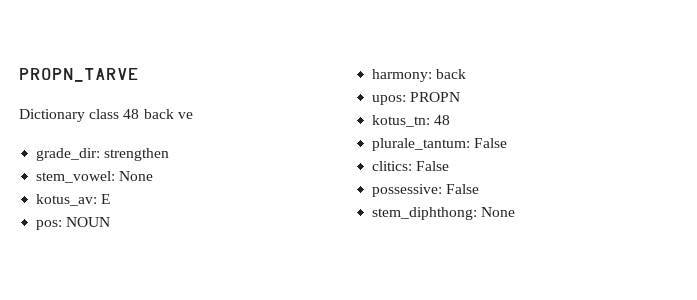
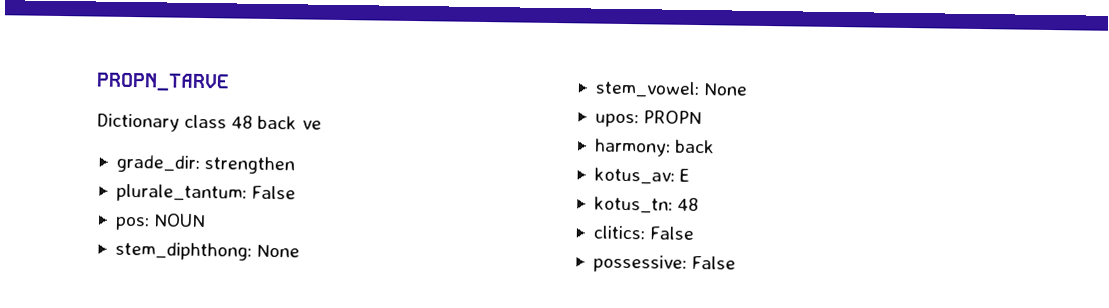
[36,171,154,183] [36,194,111,206] [36,217,111,230] [372,69,467,82] [372,92,461,105] stem_vowel: None // kotus_av: E // pos: NOUN // harmony: back // upos: PROPN -> [115,183,297,203] [114,213,207,231] [114,241,301,261] [594,80,749,99] [594,110,703,128] [593,138,716,157] [593,167,691,185] plurale_tantum: False // pos: NOUN // stem_diphthong: None // stem_vowel: None // upos: PROPN // harmony: back // kotus_av: E
[372,138,508,151] // plurale_tantum: False -> (700, 204) none
[372,207,516,220] // stem_diphthong: None -> (737, 262) none

